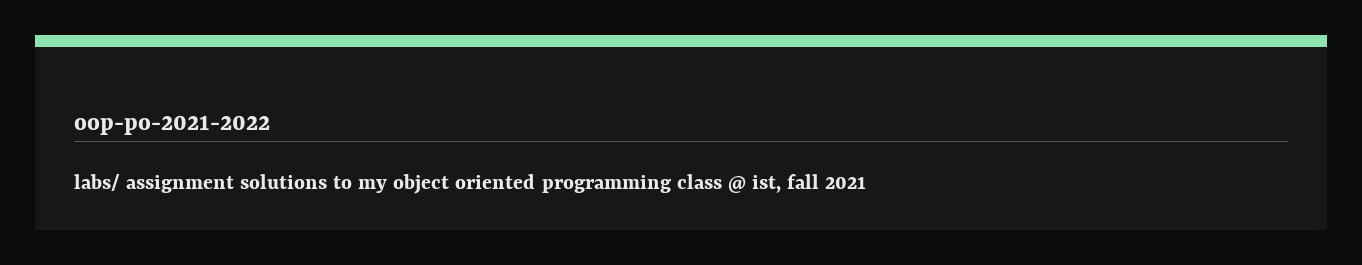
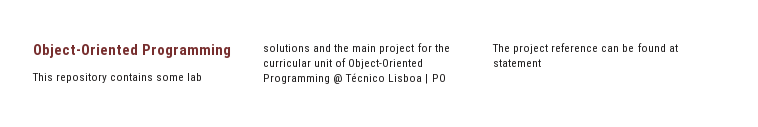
[74,115,270,135] [74,174,866,194] oop-po-2021-2022 // labs/ assignment solutions to my object oriented programming class @ ist, fall 2021 -> [33,44,231,58] [32,73,203,83] [263,43,450,54] [263,58,424,69] [263,73,446,84] [492,43,678,54] [493,59,541,67] Object-Oriented Programming // This repository contains some lab solutions and the main project for the curricular unit of Object-Oriented Programming @ Técnico Lisboa | PO // The project reference can be found at statement

